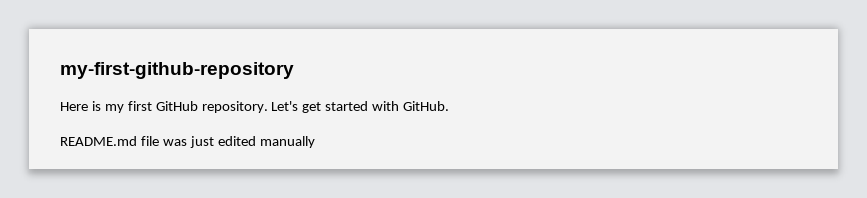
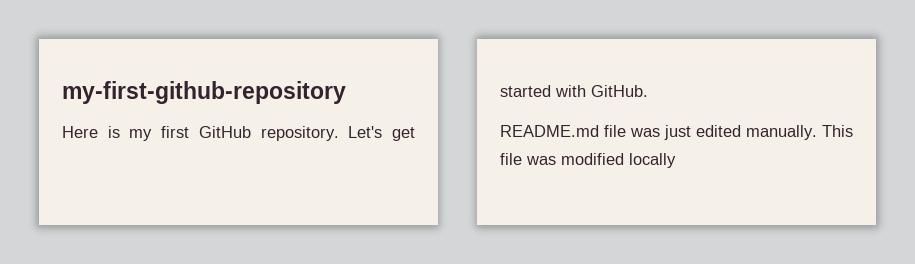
[259,136,315,148] manually -> [746,125,853,140] [500,153,676,168] manually. This file was modified locally

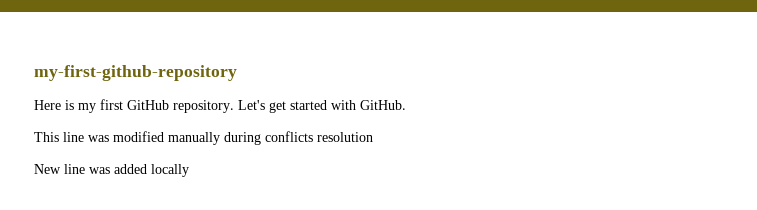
[500,125,853,140] [500,153,624,165] README.md file was just edited manually. This file was modified -> [34,131,373,145] [34,164,147,174] This line was modified manually during conflicts resolution // New line was added

